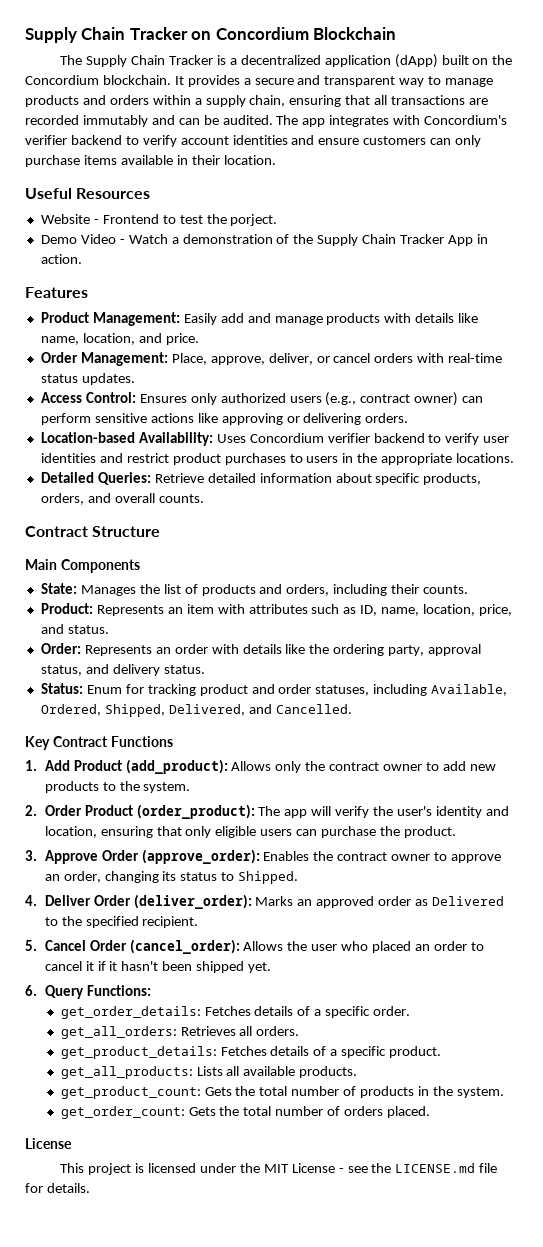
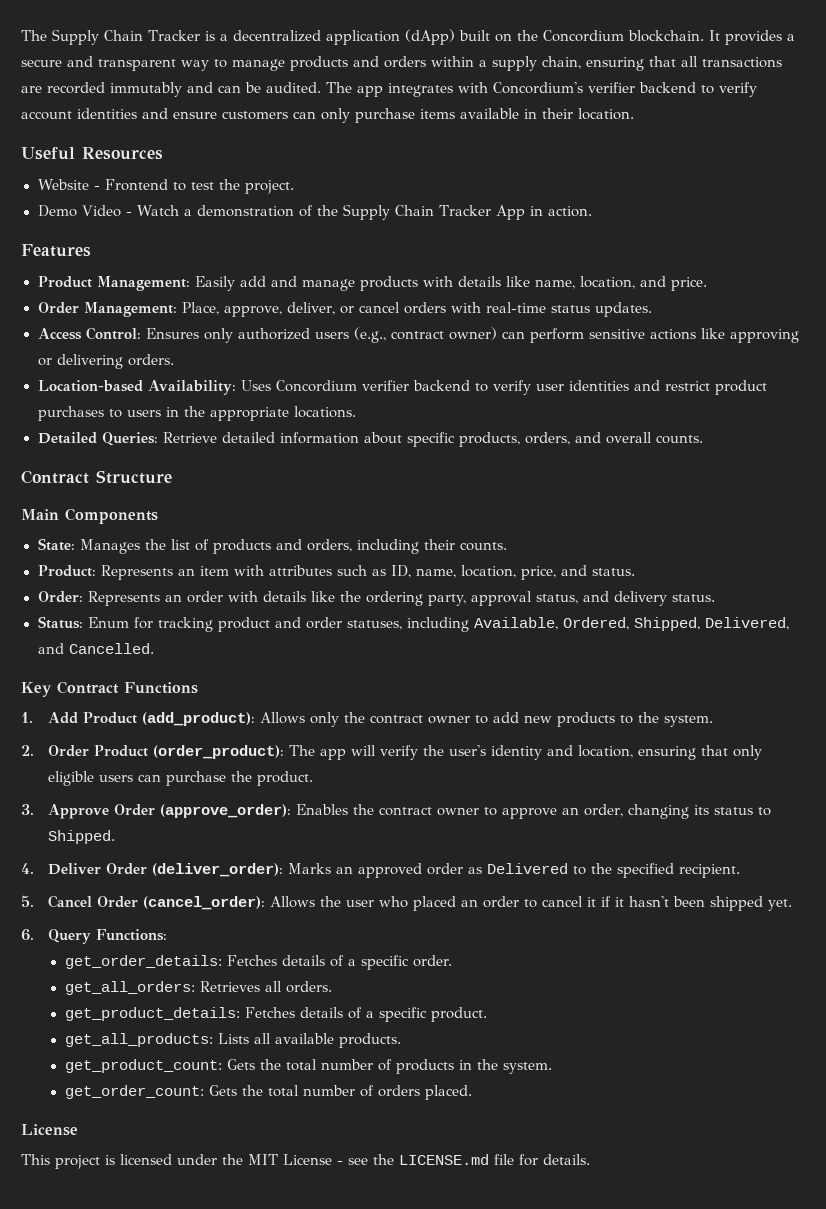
[25,27,397,43] Supply Chain Tracker on Concordium Blockchain // -> (21, 35) none
[230,214,278,226] porject. -> [245,180,295,194] project.

